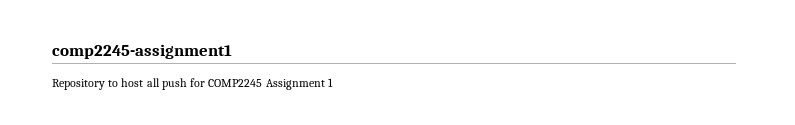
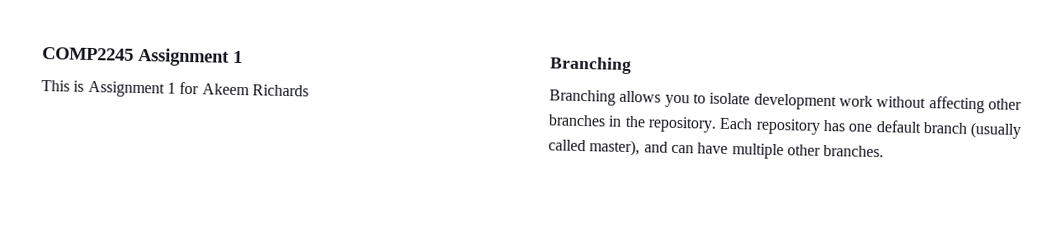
[52,44,232,59] [52,78,333,90] comp2245-assignment1 // Repository to host all push for COMP2245 Assignment 1 -> [42,46,243,67] [41,79,309,98] [549,56,632,75] [549,89,1022,114] [548,114,1022,140] [548,139,885,160] COMP2245 Assignment 1 // This is Assignment 1 for Akeem Richards // Branching // Branching allows you to isolate development work without affecting other branches in the repository. Each repository has one default branch (usually called master), and can have multiple other branches.

